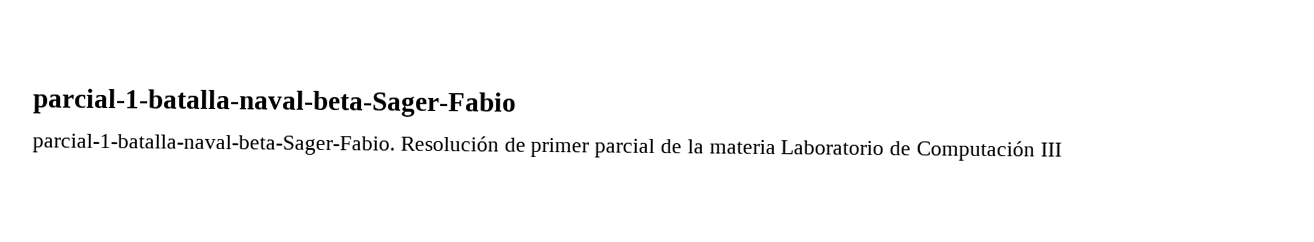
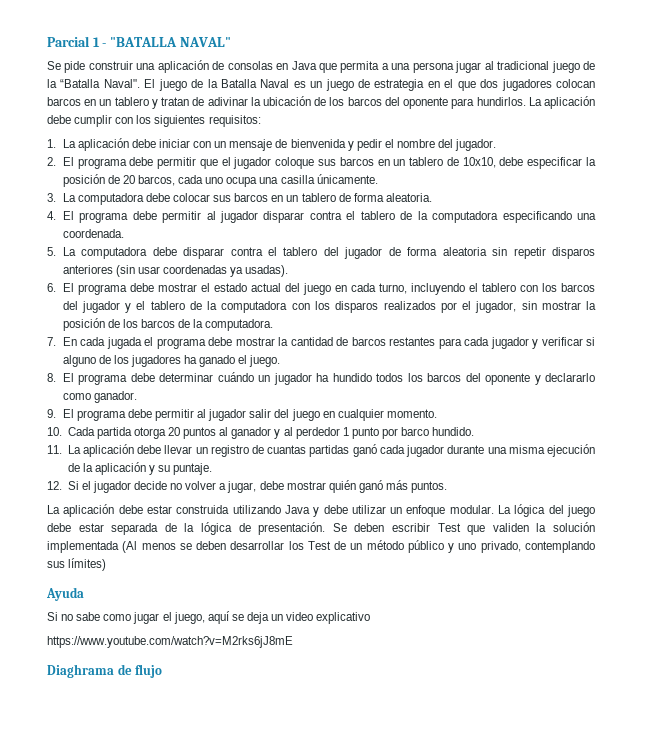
[33,88,517,118] [32,133,1062,162] parcial-1-batalla-naval-beta-Sager-Fabio // parcial-1-batalla-naval-beta-Sager-Fabio. Resolución de primer parcial de la materia Laboratorio de Computación III -> [47,36,231,47] [47,60,596,73] [47,79,596,91] [47,96,596,109] [47,115,261,127] [47,138,497,151] [47,157,596,169] [62,174,378,187] [47,193,432,205] [47,211,596,223] [62,229,124,238] [47,247,595,259] [62,265,289,277] [47,283,595,295] [62,301,596,313] [62,318,274,331] [47,337,596,349] [62,355,281,367] [47,372,595,385] [62,391,137,403] [47,409,437,421] [47,427,475,439] [47,444,595,457] [67,462,213,475] [47,480,448,493] [47,504,595,517] [47,522,596,535] [47,540,595,553] [47,558,107,571] [46,587,84,601] [47,611,371,624] [47,636,293,648] [47,664,163,678] Parcial 1 - "BATALLA NAVAL" // Se pide construir una aplicación de consolas en Java que permita a una persona jugar al tradicional juego de la “Batalla Naval". El juego de la Batalla Naval es un juego de estrategia en el que dos jugadores colocan barcos en un tablero y tratan de adivinar la ubicación de los barcos del oponente para hundirlos. La aplicación debe cumplir con los siguientes requisitos: // 1. La aplicación debe iniciar con un mensaje de bienvenida y pedir el nombre del jugador. // 2. El programa debe permitir que el jugador coloque sus barcos en un tablero de 10x10, debe especificar la posición de 20 barcos, cada uno ocupa una casilla únicamente. // 3. La computadora debe colocar sus barcos en un tablero de forma aleatoria. // 4. El programa debe permitir al jugador disparar contra el tablero de la computadora especificando una coordenada. // 5. La computadora debe disparar contra el tablero del jugador de forma aleatoria sin repetir disparos anteriores (sin usar coordenadas ya usadas). // 6. El programa debe mostrar el estado actual del juego en cada turno, incluyendo el tablero con los barcos del jugador y el tablero de la computadora con los disparos realizados por el jugador, sin mostrar la posición de los barcos de la computadora. // 7. En cada jugada el programa debe mostrar la cantidad de barcos restantes para cada jugador y verificar si alguno de los jugadores ha ganado el juego. // 8. El programa debe determinar cuándo un jugador ha hundido todos los barcos del oponente y declararlo como ganador. // 9. El programa debe permitir al jugador salir del juego en cualquier momento. // 10. Cada partida otorga 20 puntos al ganador y al perdedor 1 punto por barco hundido. // 11. La aplicación debe llevar un registro de cuantas partidas ganó cada jugador durante una misma ejecución de la aplicación y su puntaje. // 12. Si el jugador decide no volver a jugar, debe mostrar quién ganó más puntos. // La aplicación debe estar construida utilizando Java y debe utilizar un enfoque modular. La lógica del juego debe estar separada de la lógica de presentación. Se deben escribir Test que validen la solución implementada (Al menos se deben desarrollar los Test de un método público y uno privado, contemplando sus límites) // Ayuda // Si no sabe como jugar el juego, aquí se deja un video explicativo // https://www.youtube.com/watch?v=M2rks6jJ8mE // Diaghrama de flujo

